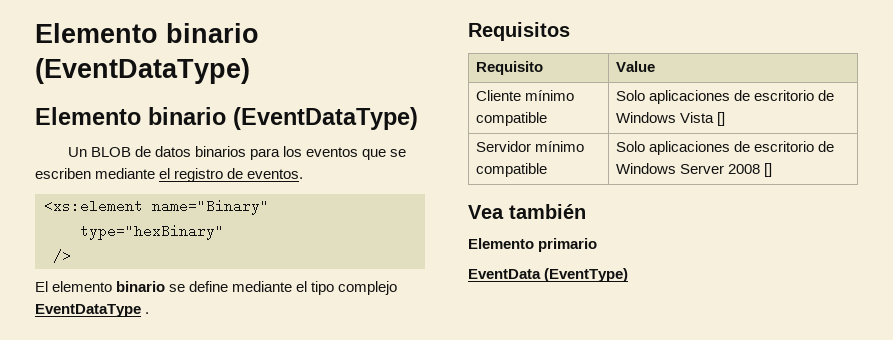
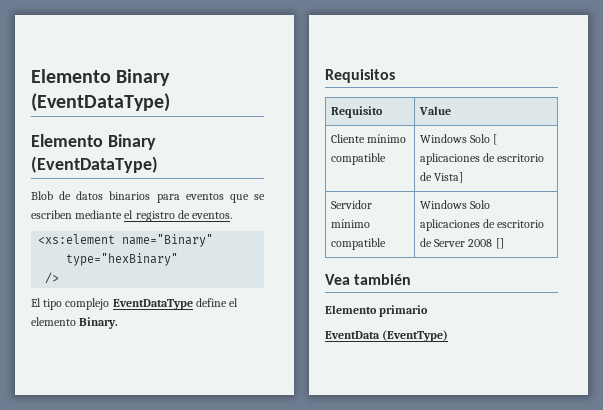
[35,23,259,43] Elemento binario -> [31,69,171,86] Elemento Binary
[148,107,418,130] [67,147,131,157] binario (EventDataType) // Un BLOB -> [107,134,156,150] [31,156,158,173] [31,191,53,200] Binary (EventDataType) // Blob
[282,146,302,157] los -> (180, 198) none
[52,281,398,295] [35,304,150,317] elemento binario se define mediante el tipo complejo EventDataType . -> [43,298,239,310] [31,317,119,329] tipo complejo EventDataType define el elemento Binary.
[615,90,834,104] [615,112,725,126] [475,141,584,152] [475,163,547,177] [615,141,834,155] [615,163,676,174] Solo aplicaciones de escritorio de Windows Vista [] // Servidor mínimo compatible | Solo aplicaciones de escritorio de Windows -> [419,134,498,145] [419,153,545,165] [419,172,464,183] [330,200,372,209] [330,219,370,228] [330,238,386,250] [419,200,491,209] [419,219,545,231] [419,238,432,247] Windows Solo [ aplicaciones de escritorio de Vista] // Servidor mínimo compatible | Windows Solo aplicaciones de escritorio de

